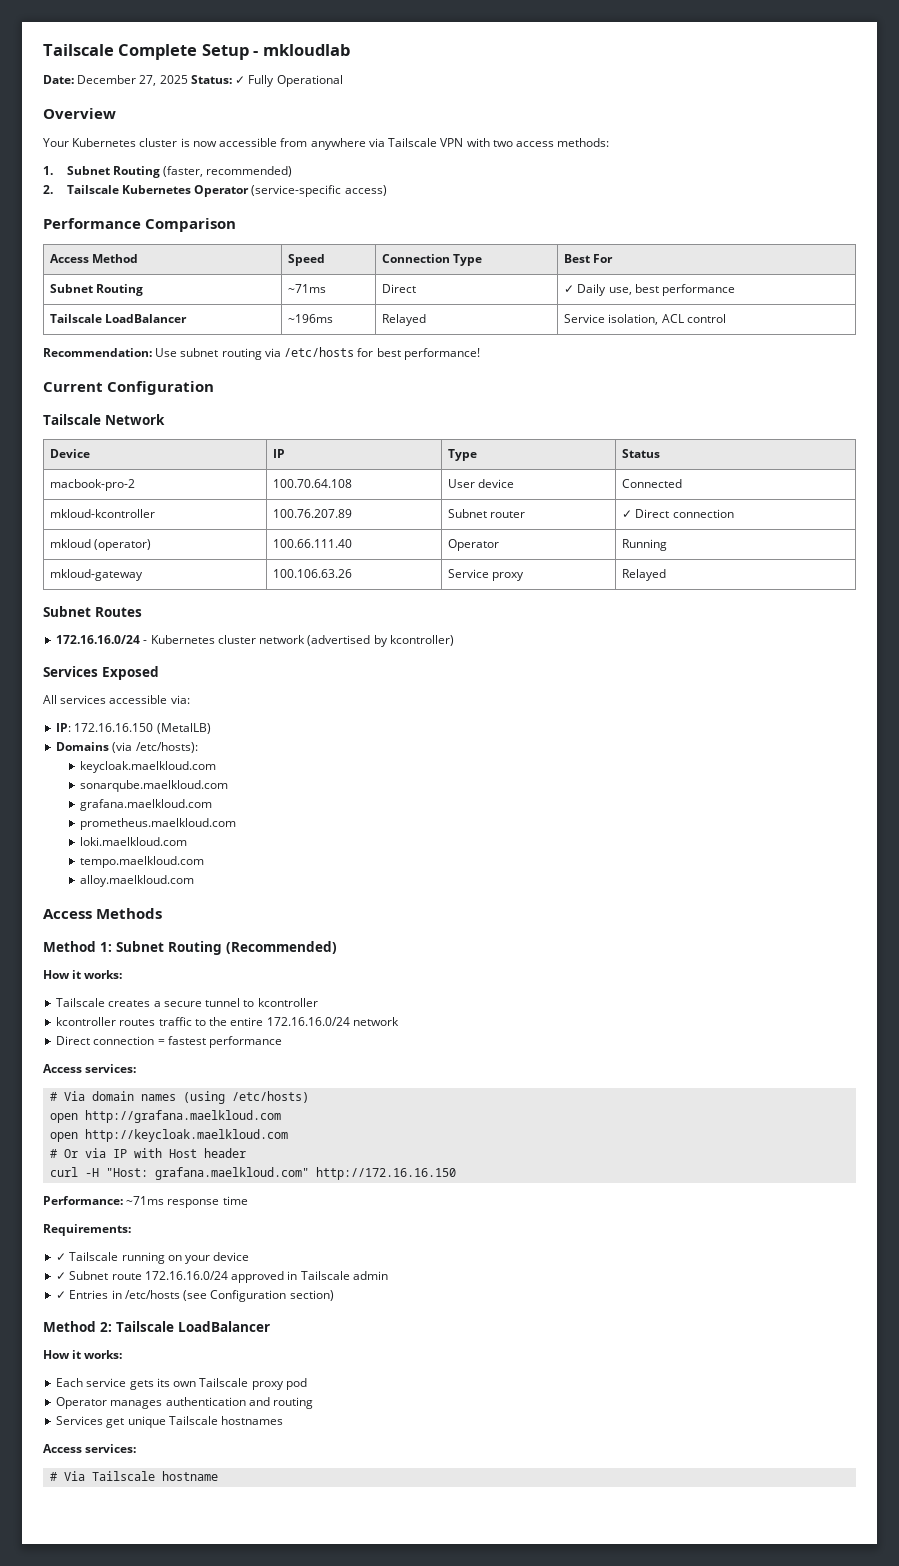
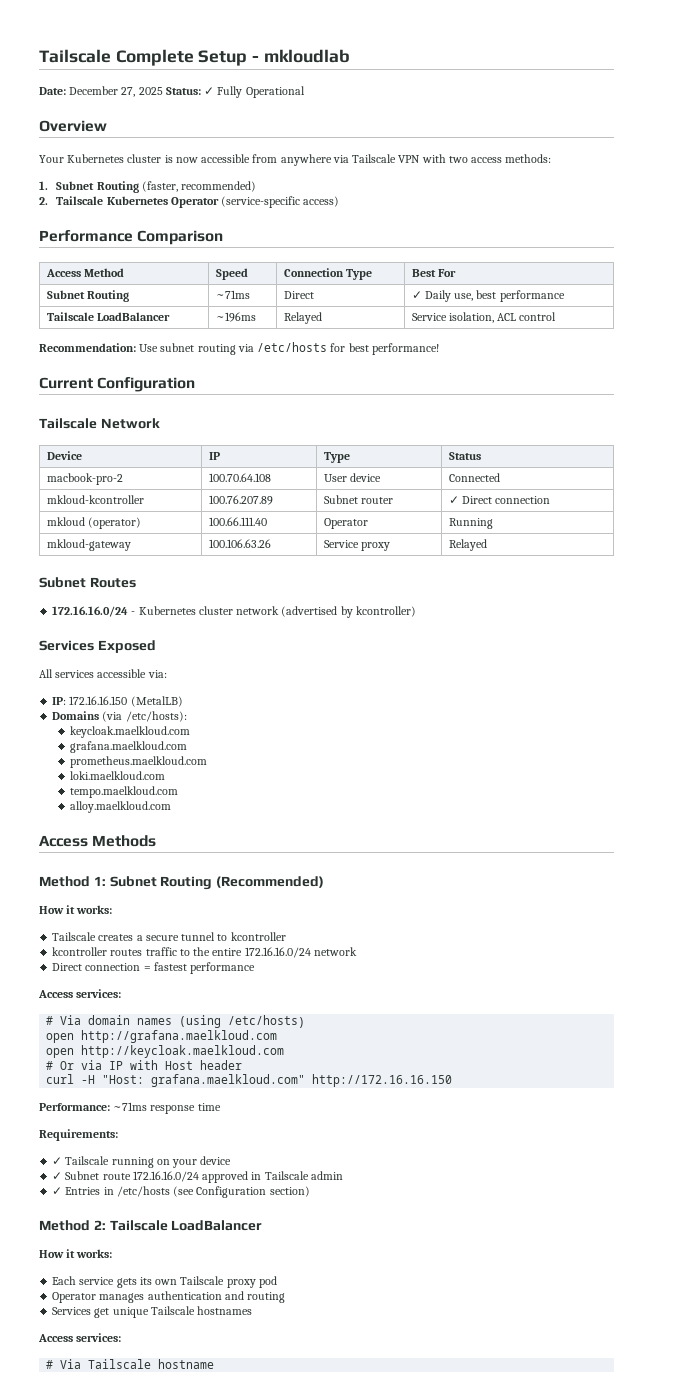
[79,780,228,792] // sonarqube.maelkloud.com -> (190, 732) none

